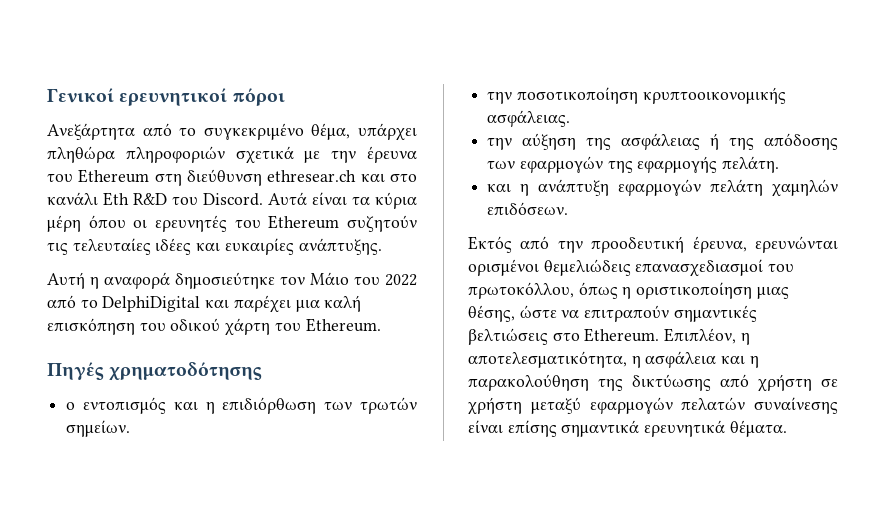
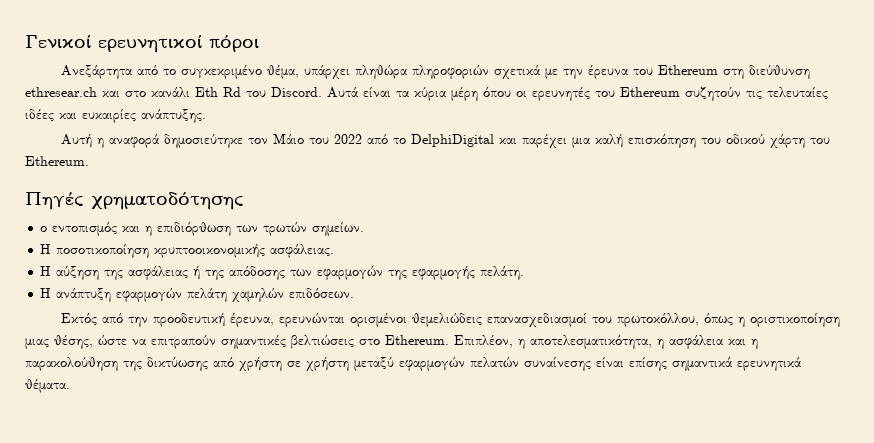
[133,193,167,205] R&D -> [223,87,241,97] Rd
[487,92,513,104] την -> [40,244,52,254] Η
[487,138,513,150] την -> [40,266,52,276] Η
[487,183,530,196] και η -> [40,288,52,298] Η

